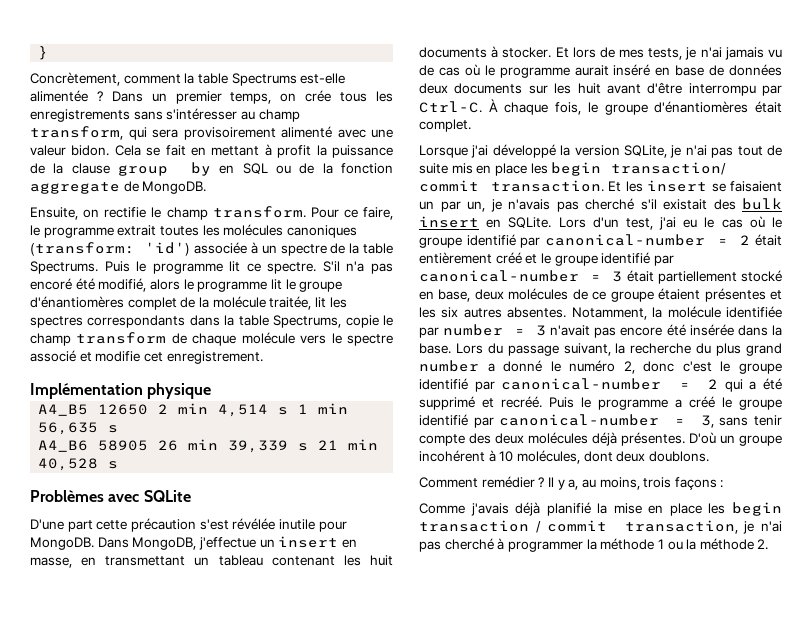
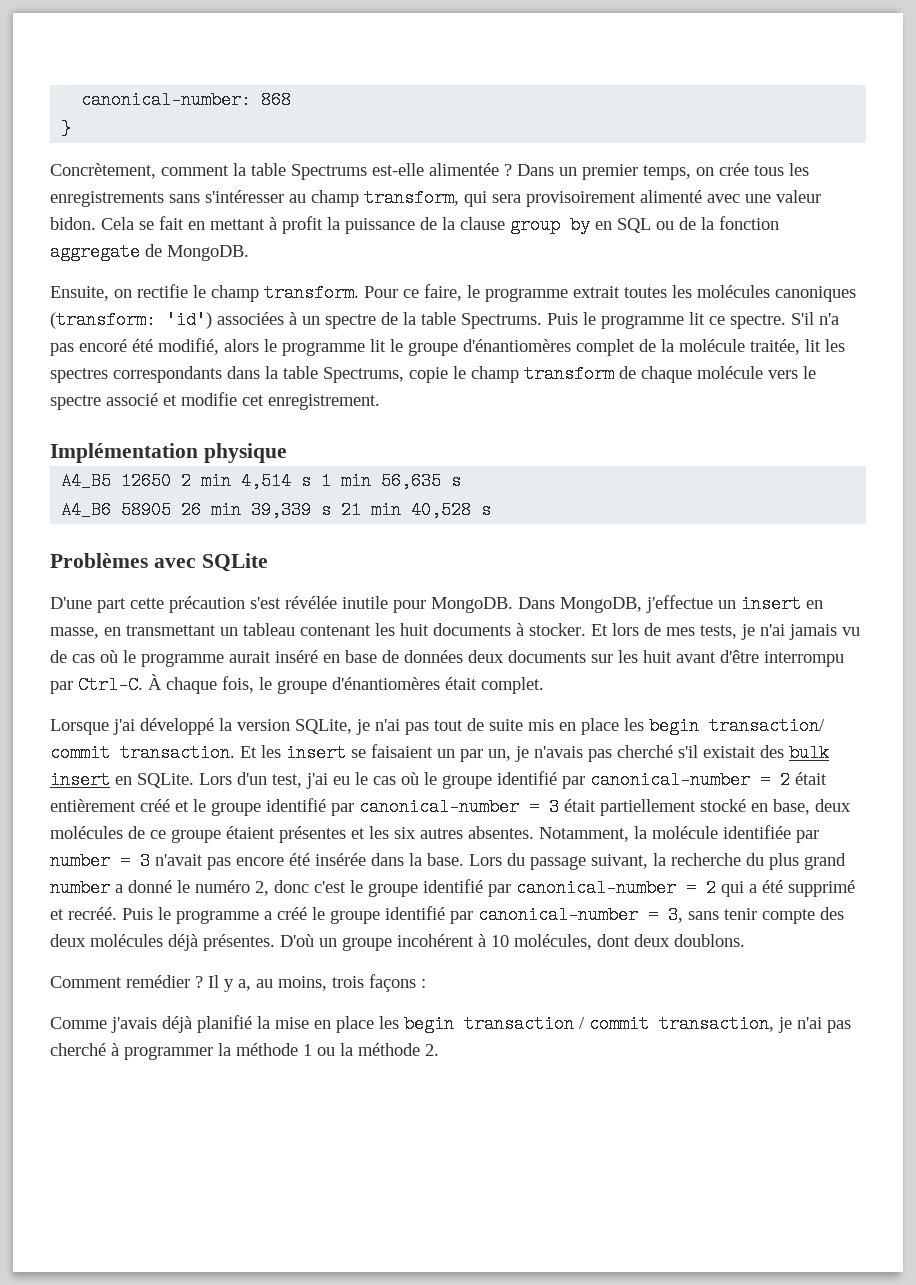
(38, 53) none -> [81,91,292,109] canonical-number: 868 //
[194,242,248,254] associée -> [217,312,284,325] associées

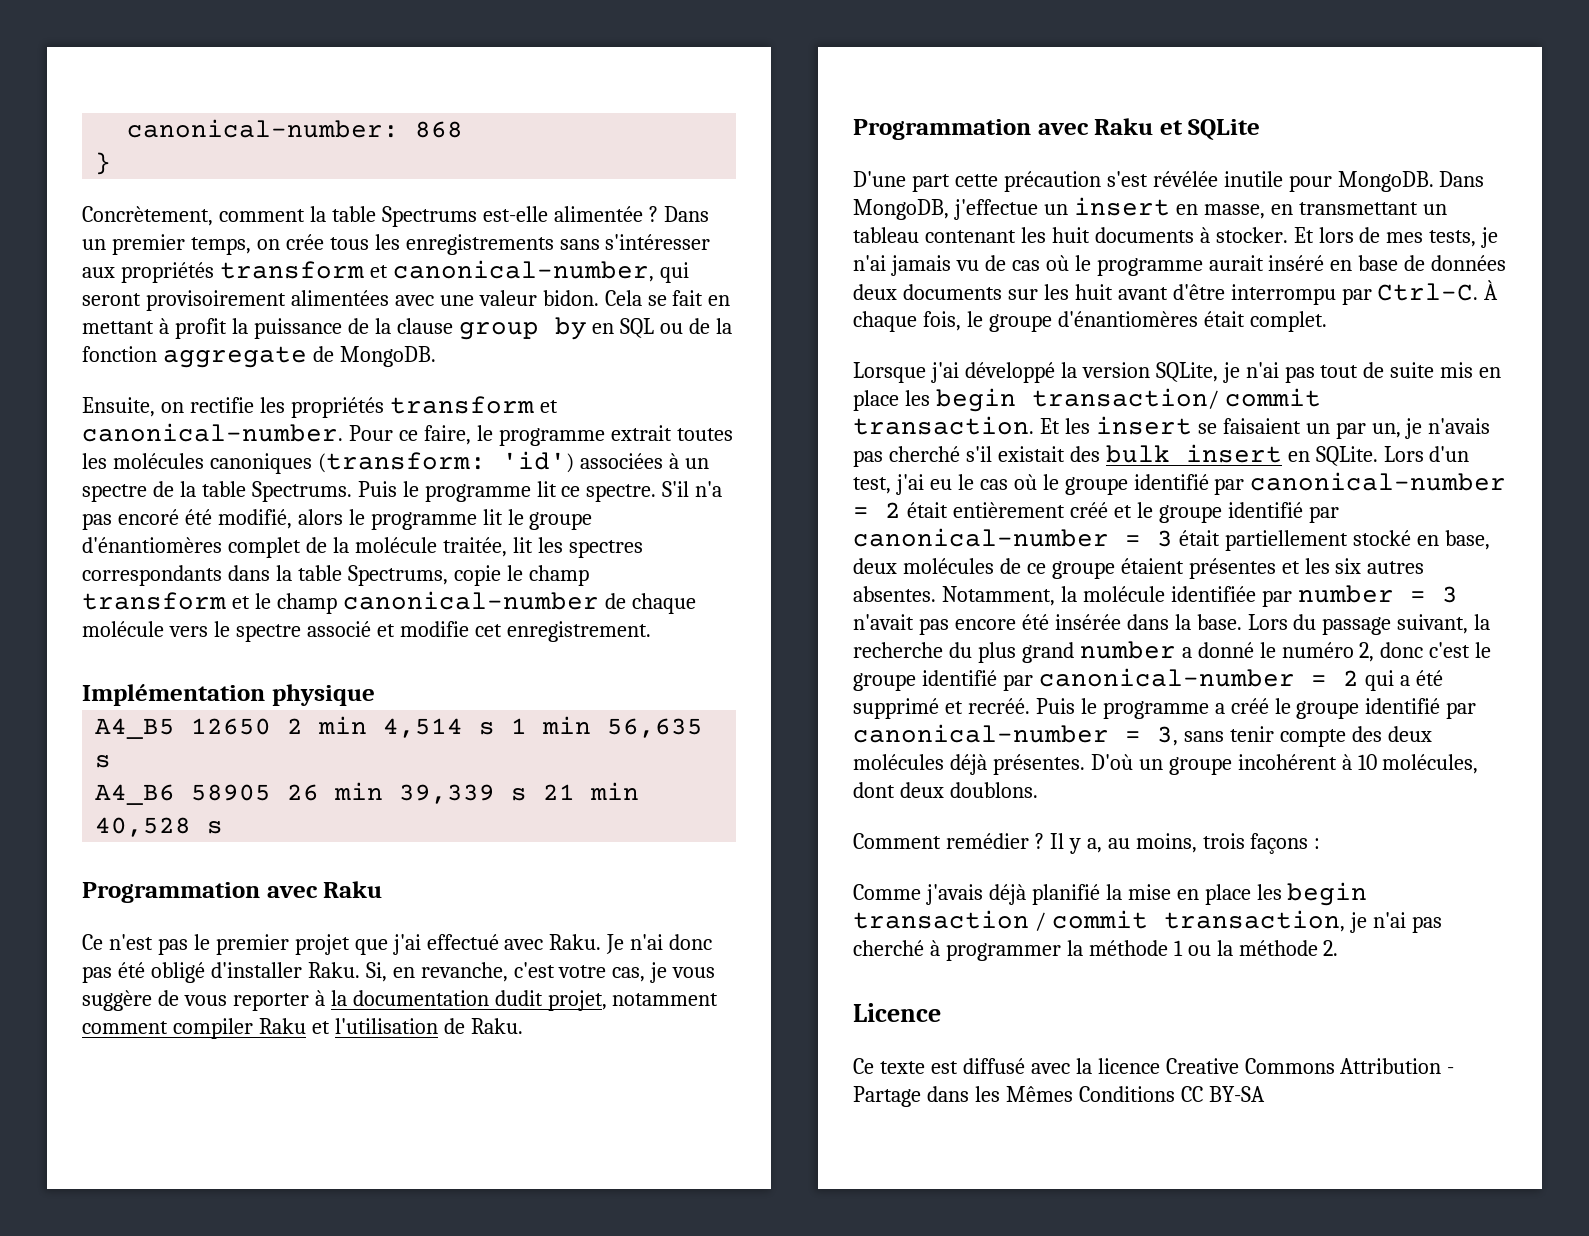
[289,189,702,207] au champ transform, qui sera provisoirement alimenté -> [82,260,689,283] [82,290,389,311] aux propriétés transform et canonical-number, qui seront provisoirement alimentées
[193,284,359,302] le champ transform. -> [259,396,558,418] [82,423,343,442] les propriétés transform et canonical-number.
(614, 374) none -> [231,591,599,614] et le champ canonical-number
[50,553,196,568] Problèmes avec -> [82,881,383,903] [82,934,713,955] [82,962,716,983] [82,990,719,1011] [82,1018,523,1039] [853,118,1183,140] Programmation avec Raku // Ce n'est pas le premier projet que j'ai effectué avec Raku. Je n'ai donc pas été obligé d'installer Raku. Si, en revanche, c'est votre cas, je vous suggère de vous reporter à la documentation dudit projet, notamment comment compiler Raku et l'utilisation de Raku. // Programmation avec Raku et
(439, 1050) none -> [853,1003,941,1022] [853,1058,1455,1074] [853,1086,1265,1107] // Licence // Ce texte est diffusé avec la licence Creative Commons Attribution - Partage dans les Mêmes Conditions CC BY-SA

